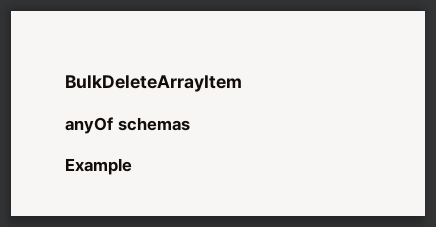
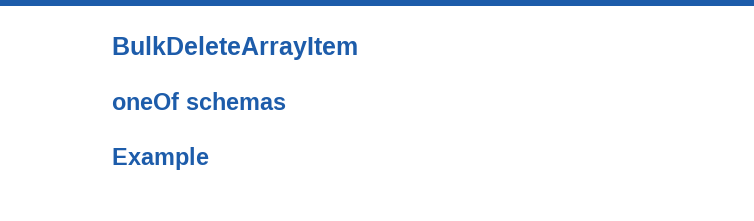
[65,117,113,134] anyOf -> [112,92,179,110] oneOf

